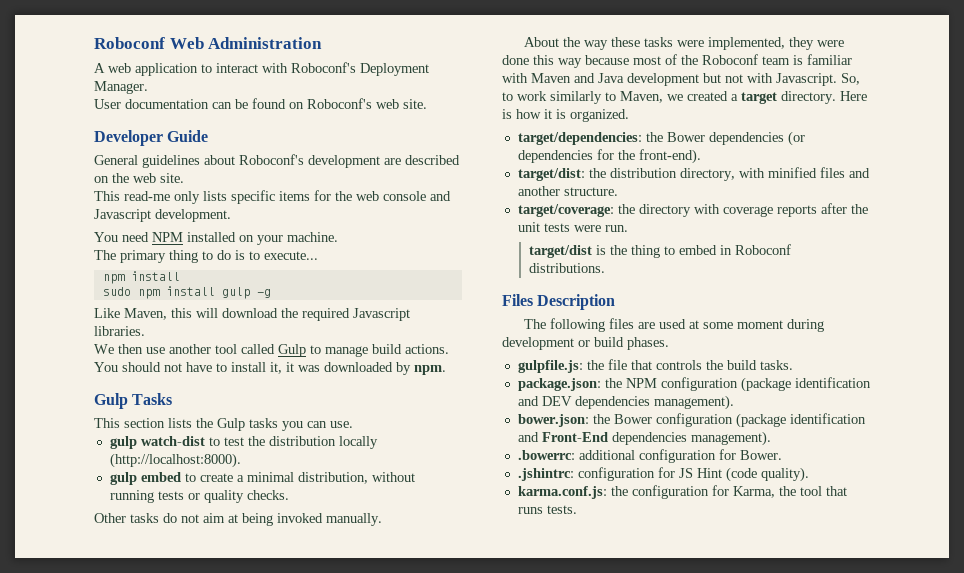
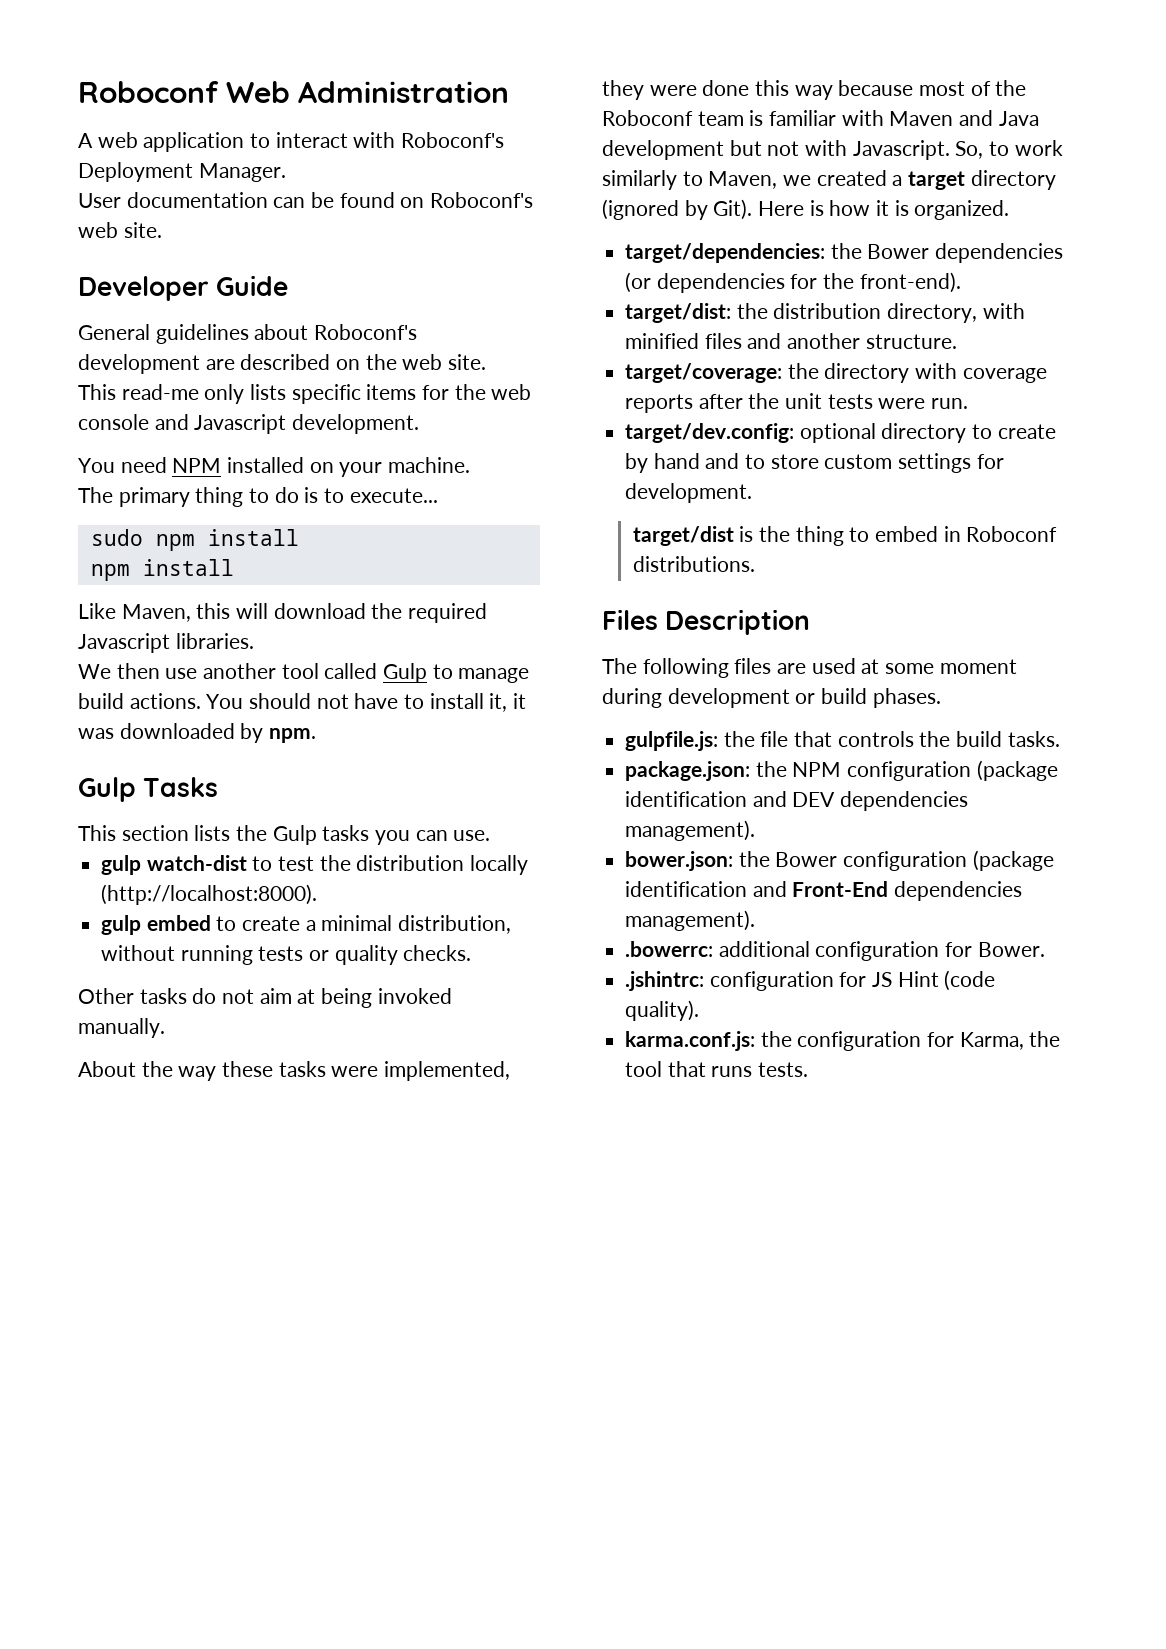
[102,271,180,284] [102,286,271,299] npm install // sudo npm install gulp -g -> [90,529,299,551] [90,559,234,581] sudo npm install // npm install
[781,91,836,104] directory. -> [970,170,1056,190] [602,199,753,220] directory (ignored by Git).
(628, 228) none -> [625,423,1056,443] [625,453,1004,473] [625,483,753,503] // target/dev.config: optional directory to create by hand and to store custom settings for development.

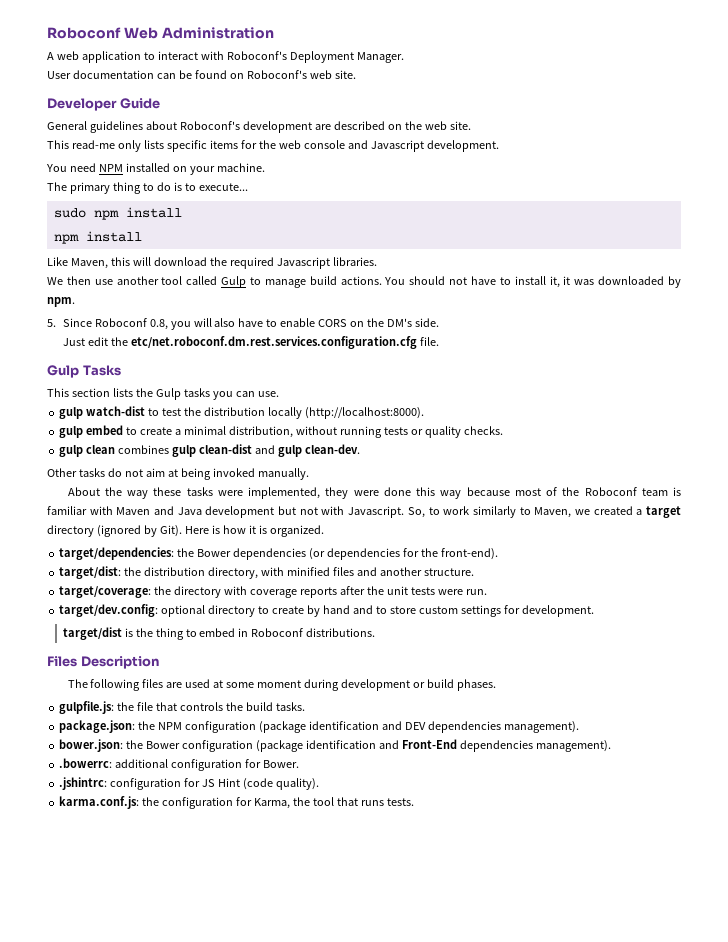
(317, 735) none -> [47,318,440,330] [62,336,439,349] // 5. Since Roboconf 0.8, you will also have to enable CORS on the DM's side. // Just edit the etc/net.roboconf.dm.rest.services.configuration.cfg file.
(472, 953) none -> [59,444,360,457] // gulp clean combines gulp clean-dist and gulp clean-dev.

